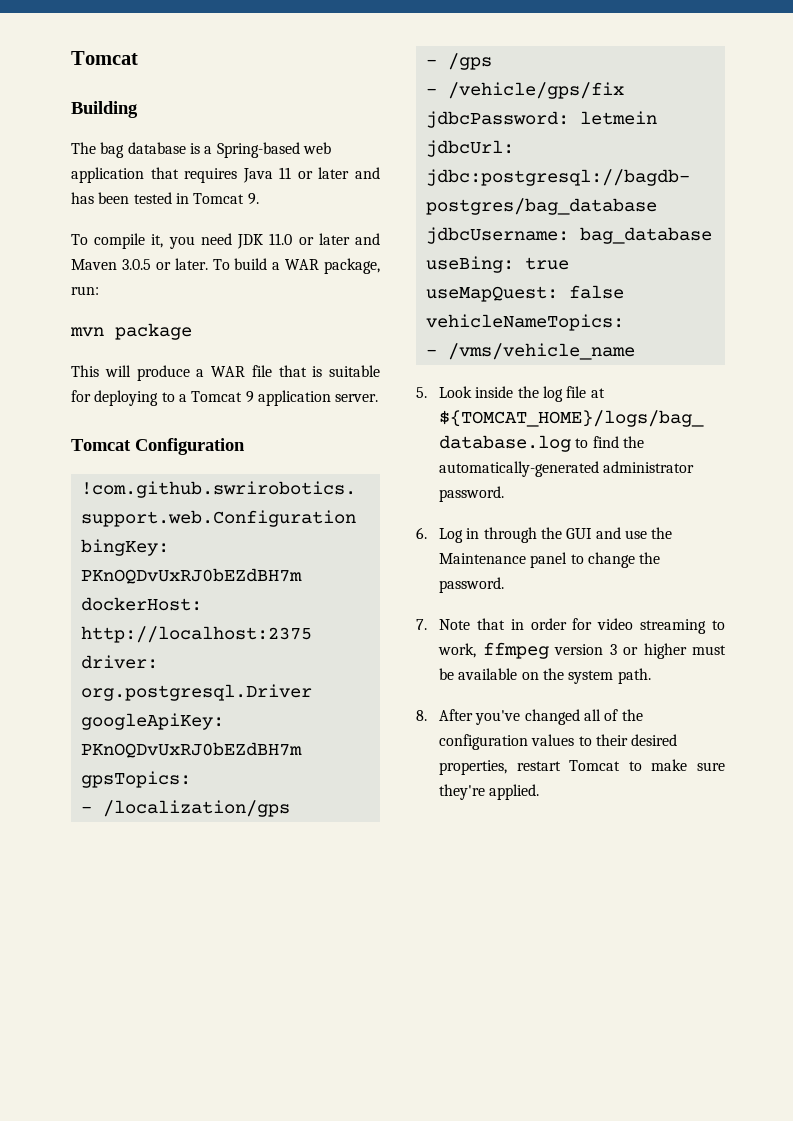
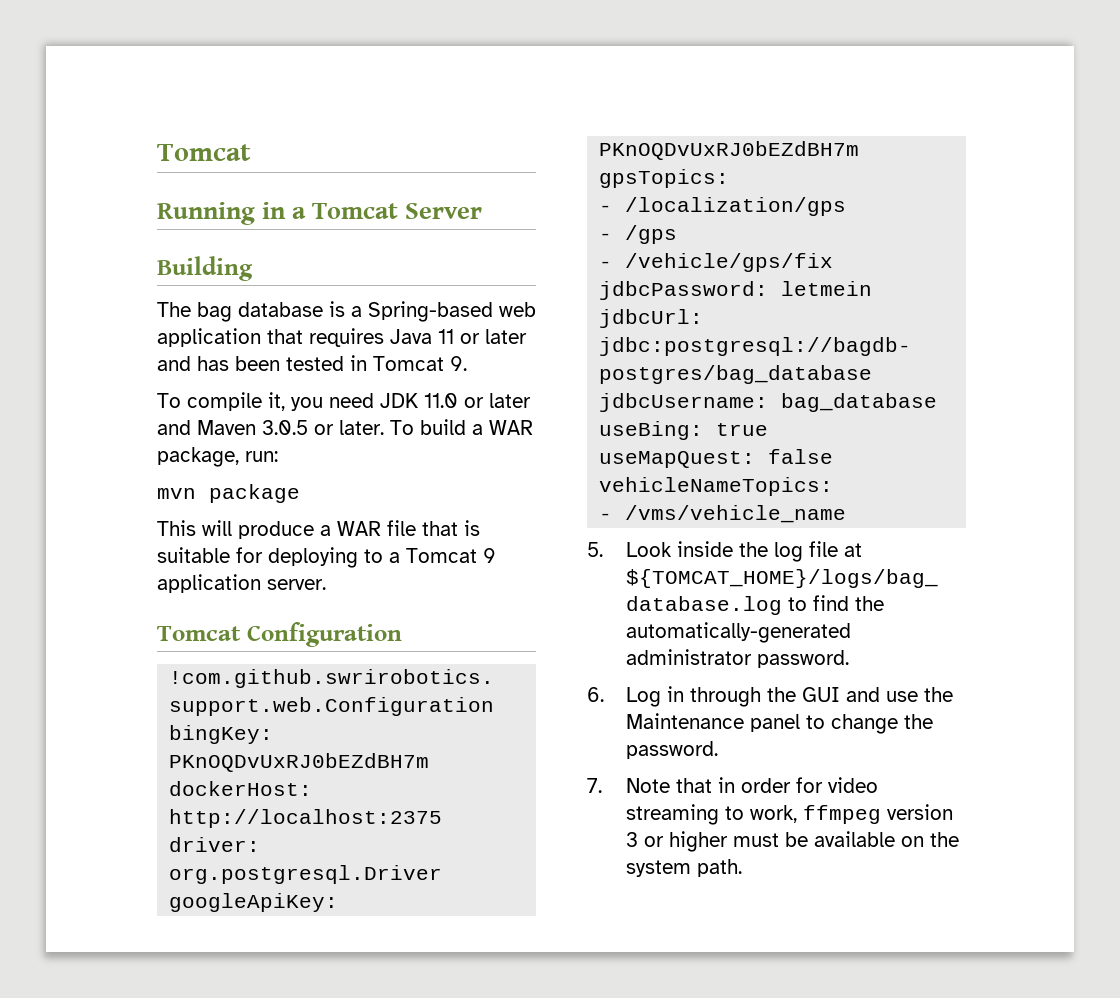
[71,51,138,65] Tomcat -> [157,144,251,161] [157,202,483,225] Tomcat // Running in a Tomcat Server
[416,709,643,725] [439,734,678,750] [439,759,725,775] [439,784,540,800] // 8. After you've changed all of the configuration values to their desired properties, restart Tomcat to make sure they're applied. -> (742, 868) none

